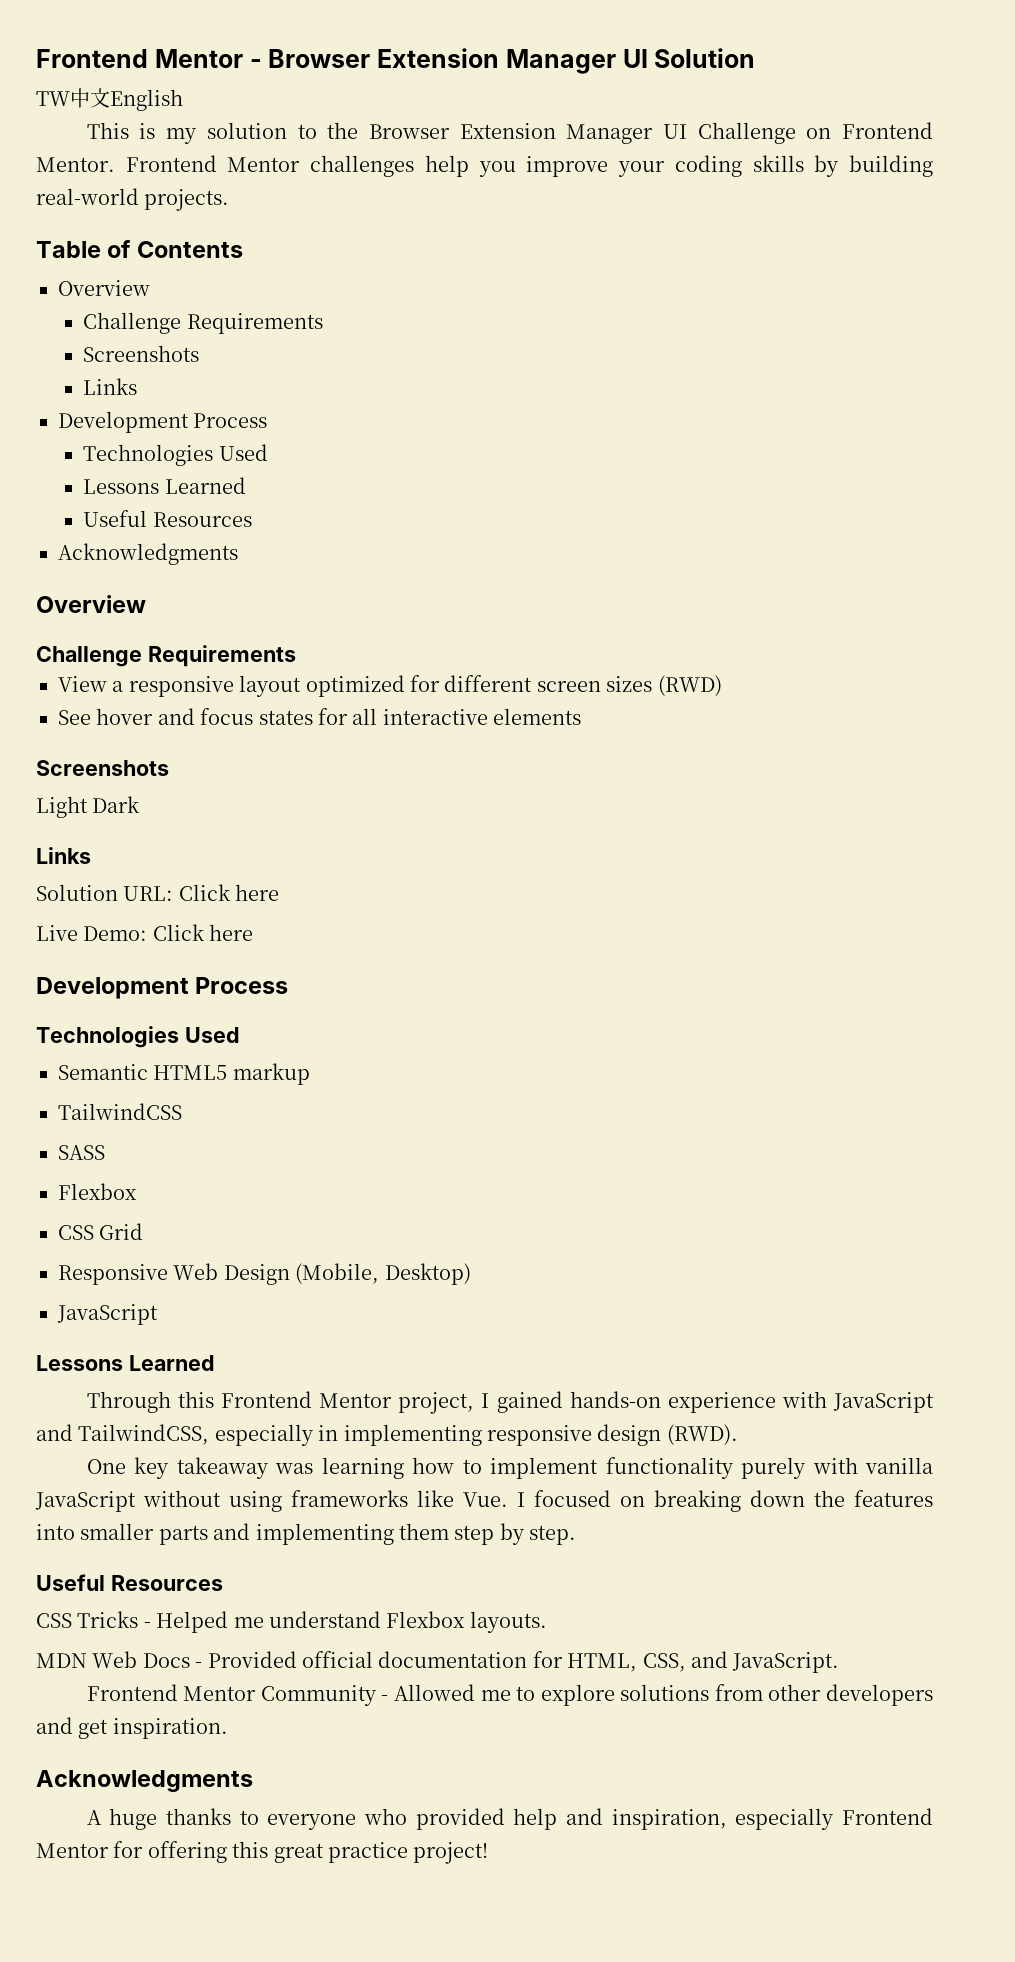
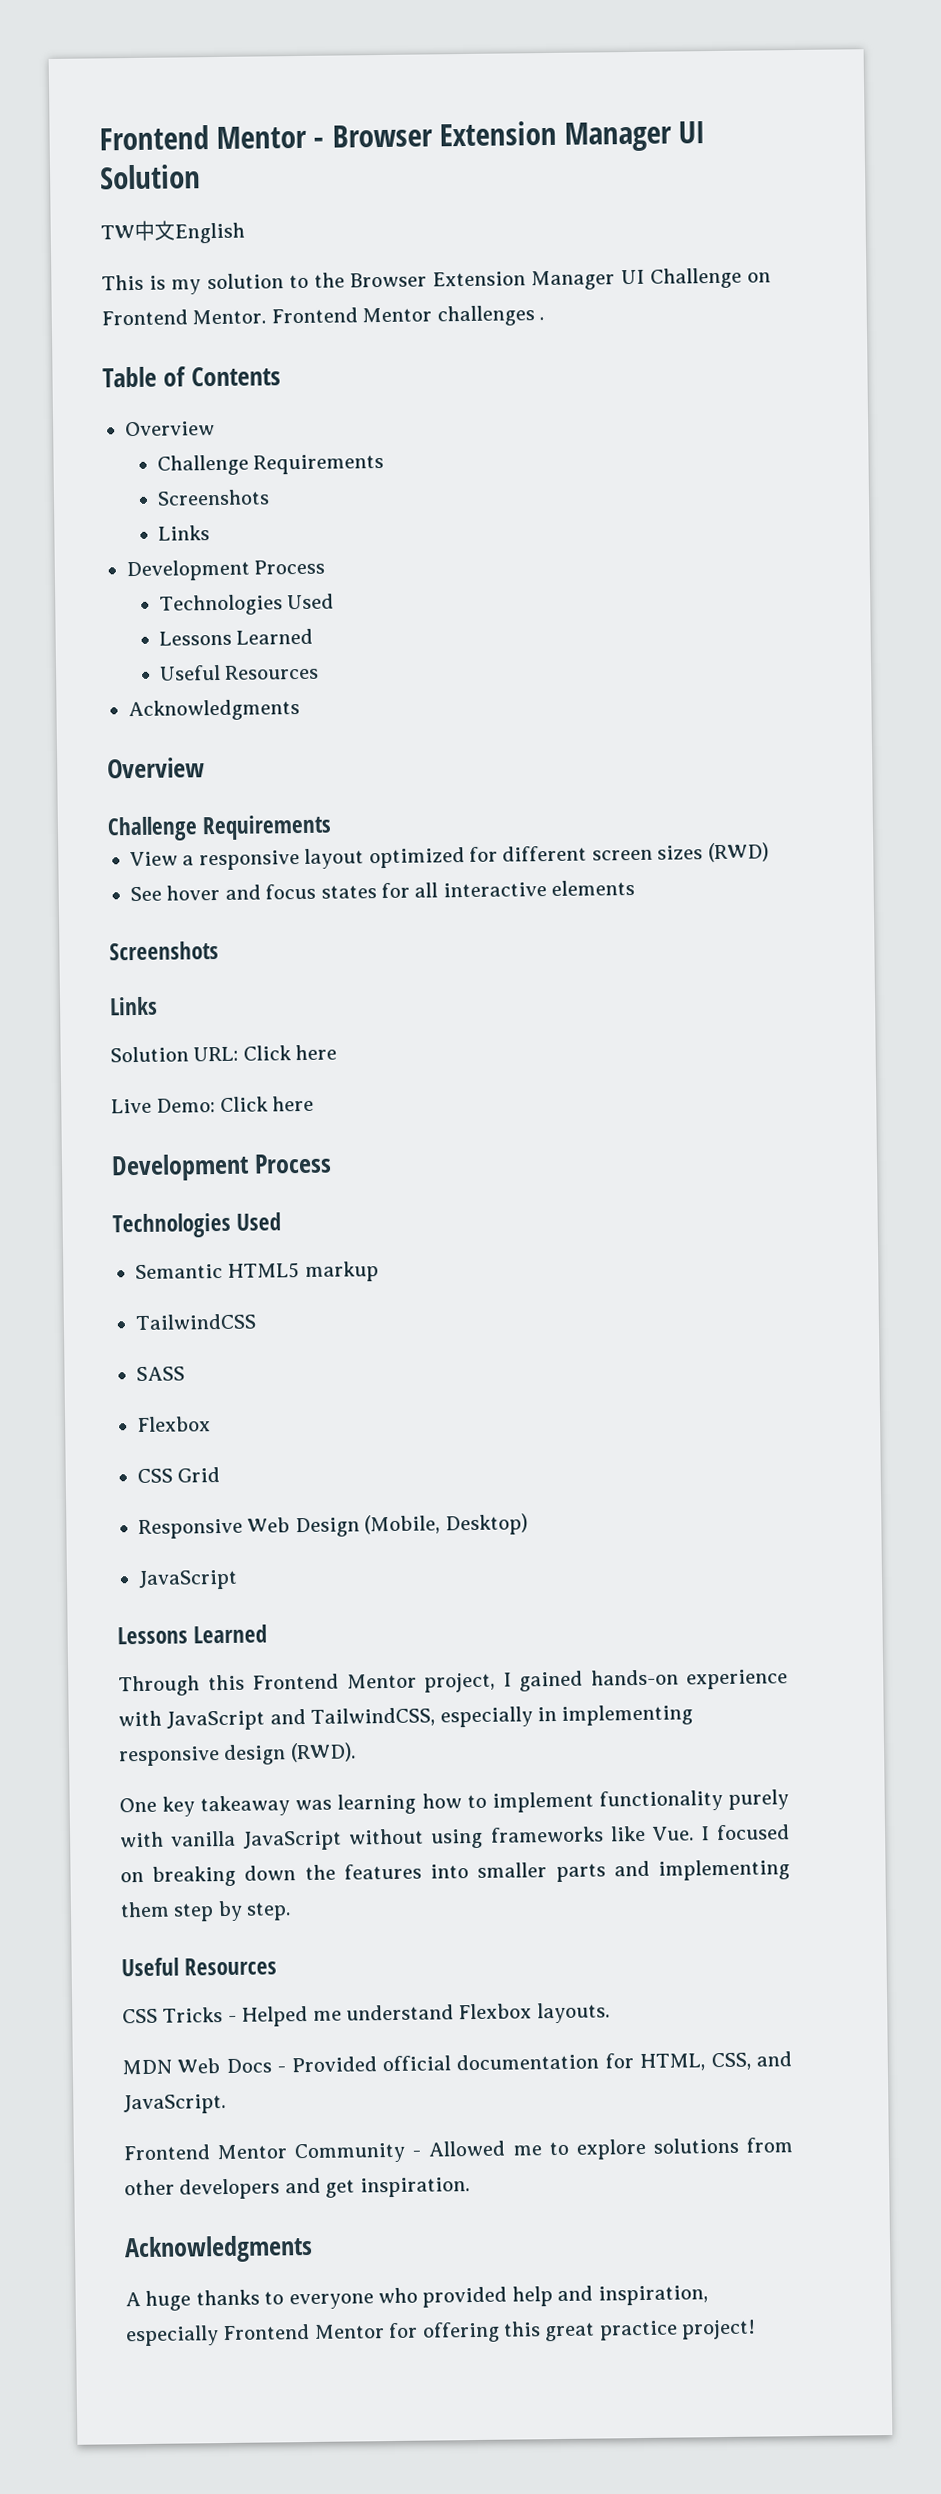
[424,155,934,177] [36,188,230,211] help you improve your coding skills by building real-world projects. -> [538,317,544,321] .
[36,796,141,818] // Light Dark -> (219, 951) none

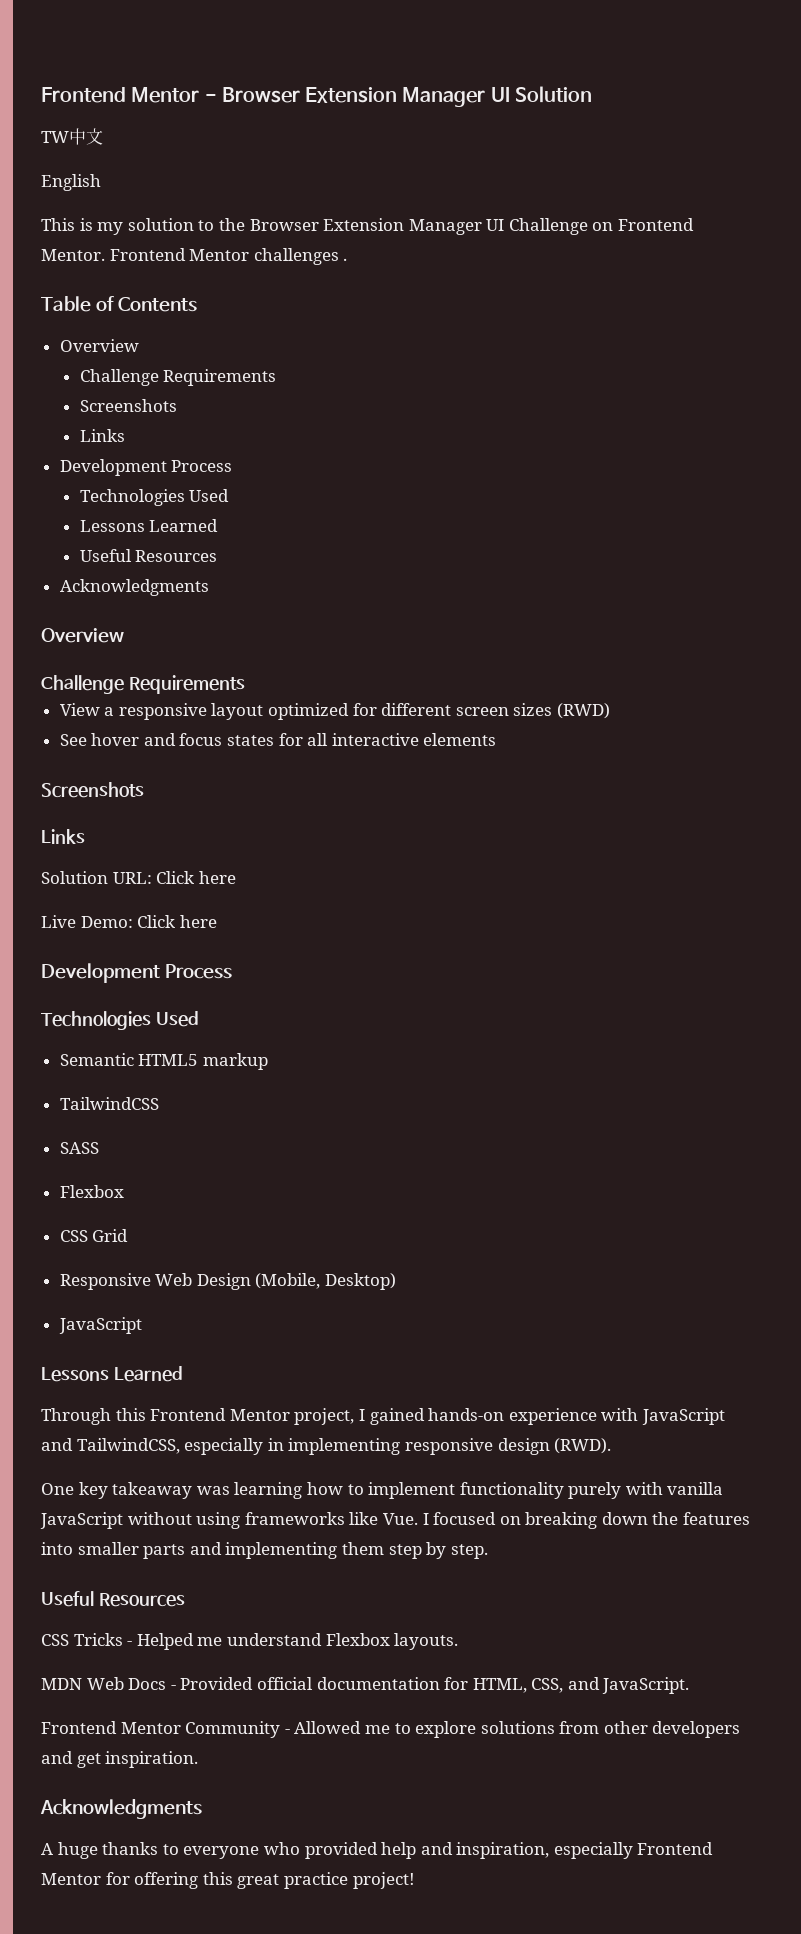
(175, 230) none -> (103, 136) //

